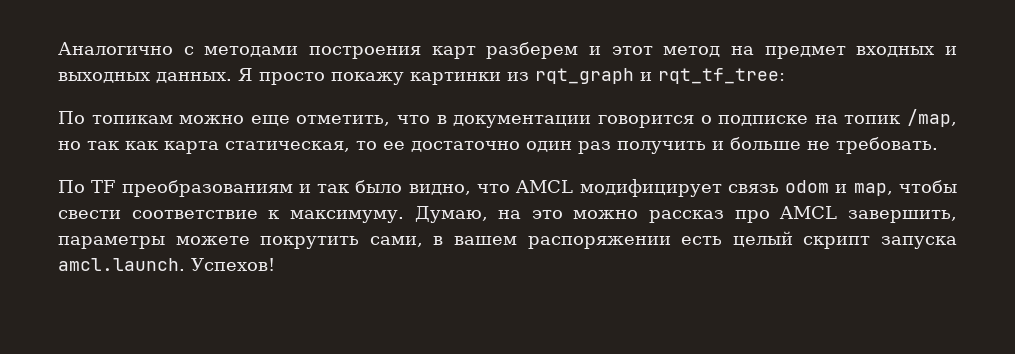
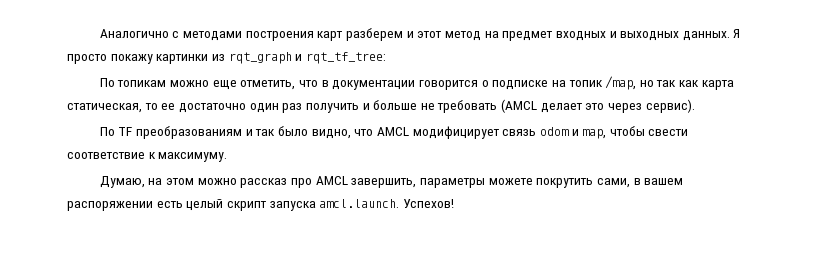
[836,137,938,154] требовать. -> [437,99,695,113] требовать (AMCL делает это через сервис).
(404, 216) none -> (228, 157) //
[531,210,563,219] это -> [166,178,195,185] этом

